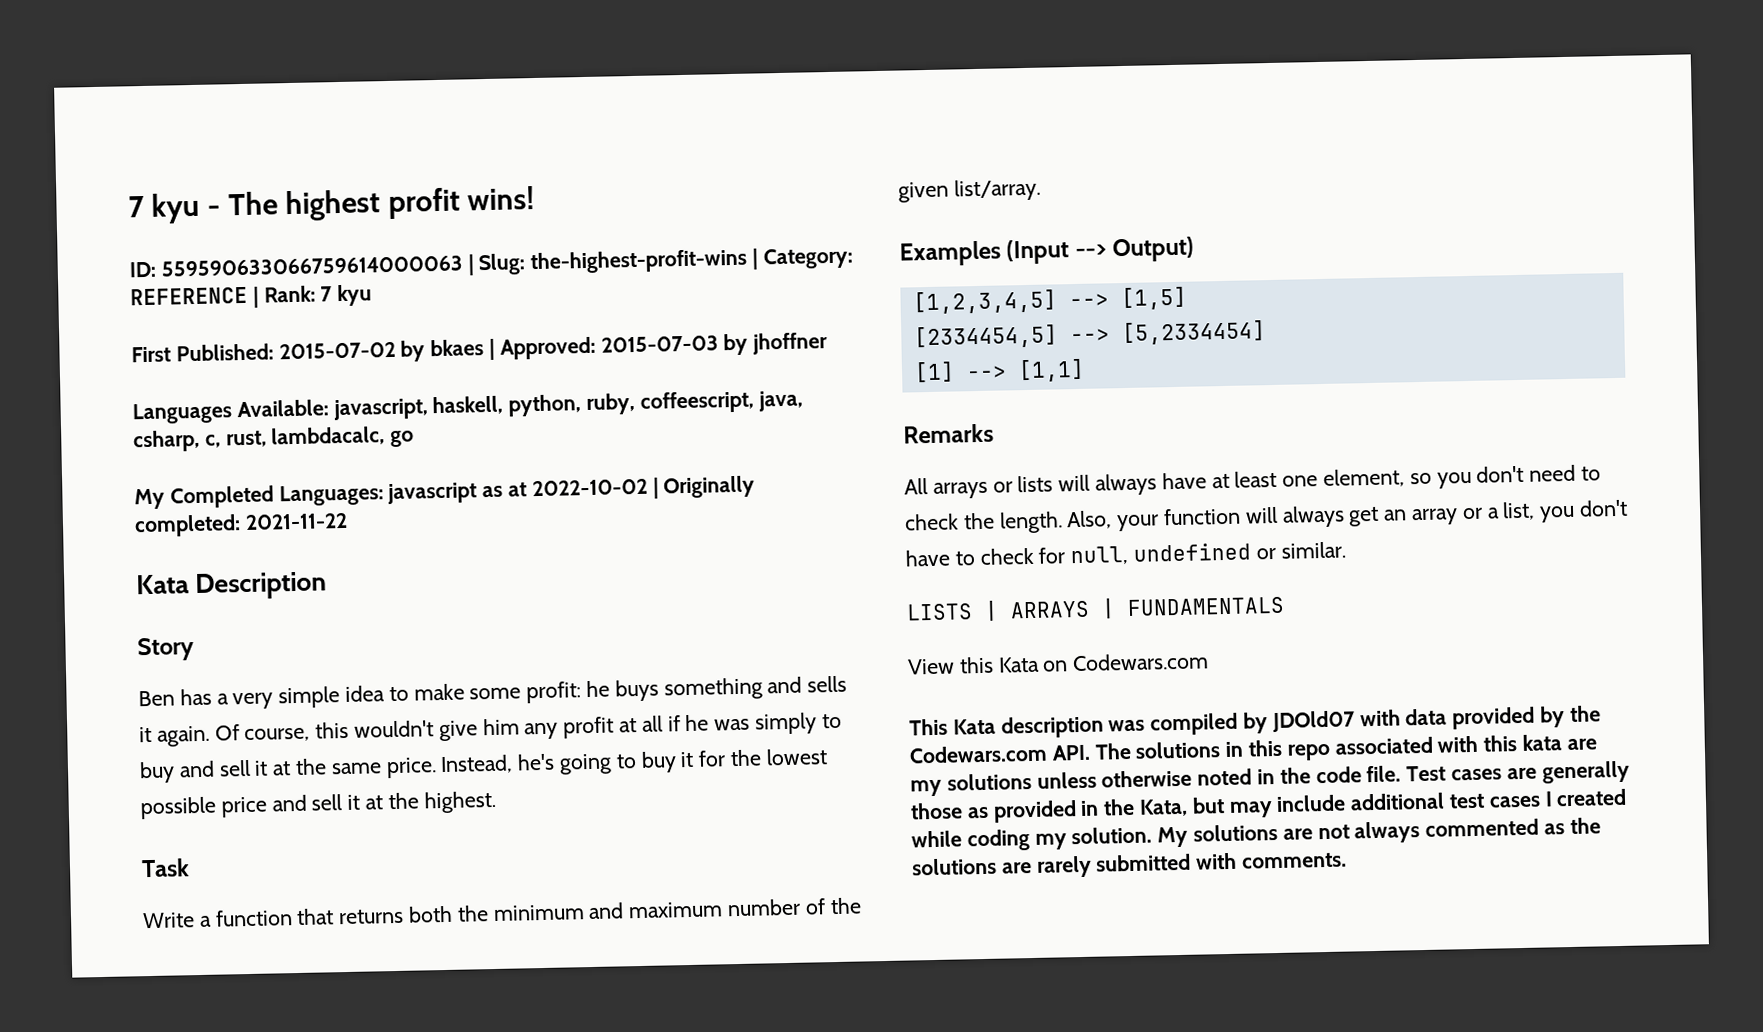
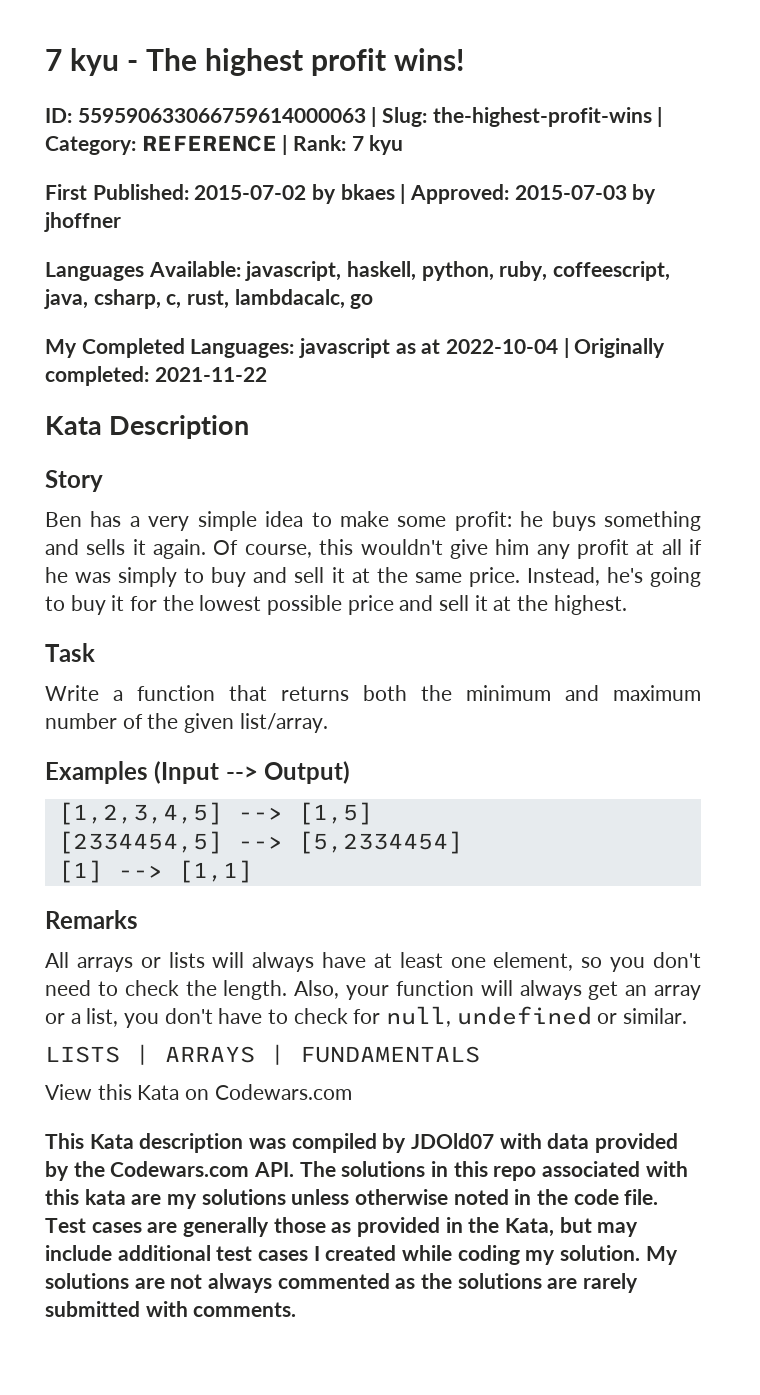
[531,478,648,497] 2022-10-02 -> [446,339,559,354] 2022-10-04

